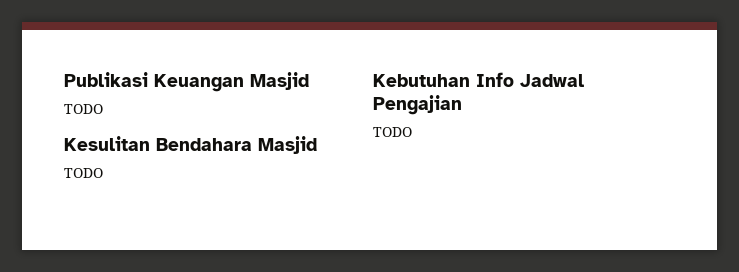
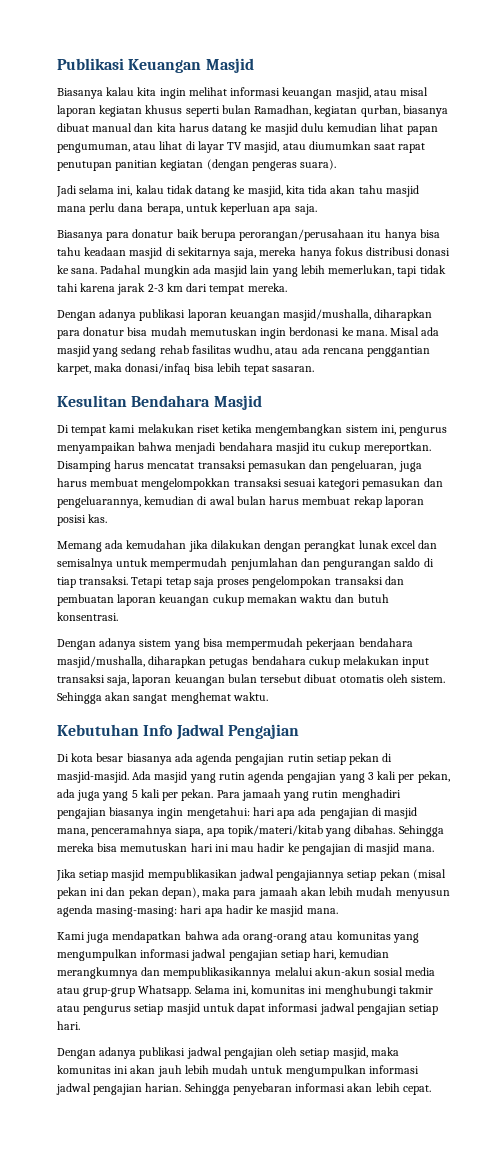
[64,104,103,114] [64,136,317,154] [64,168,103,178] [373,72,584,87] [373,95,462,115] [373,127,412,137] TODO // Kesulitan Bendahara Masjid // TODO // Kebutuhan Info Jadwal Pengajian // TODO -> [57,87,429,99] [57,105,448,117] [57,123,438,135] [57,141,426,153] [57,159,337,171] [56,185,419,197] [57,203,317,215] [57,229,440,241] [57,247,451,259] [57,265,446,277] [57,283,287,295] [57,309,433,321] [57,327,440,339] [57,345,431,357] [57,363,315,375] [57,395,262,410] [57,424,448,436] [57,442,431,454] [57,460,422,472] [57,478,443,490] [57,496,424,508] [57,514,108,526] [57,540,438,552] [57,558,434,570] [57,576,404,588] [57,594,389,606] [57,612,118,621] [57,638,413,650] [57,656,430,668] [57,674,446,686] [57,692,268,704] [57,724,299,740] [57,753,393,765] [57,771,450,783] [57,789,401,801] [57,807,418,819] [57,825,444,837] [57,843,434,855] [56,869,446,881] [57,887,450,899] [57,905,338,917] [57,931,419,943] [57,949,390,961] [57,967,436,979] [57,985,433,997] [57,1003,439,1015] [57,1021,80,1030] [57,1047,399,1059] [57,1065,419,1077] [56,1083,431,1095] Biasanya kalau kita ingin melihat informasi keuangan masjid, atau misal laporan kegiatan khusus seperti bulan Ramadhan, kegiatan qurban, biasanya dibuat manual dan kita harus datang ke masjid dulu kemudian lihat papan pengumuman, atau lihat di layar TV masjid, atau diumumkan saat rapat penutupan panitian kegiatan (dengan pengeras suara). // Jadi selama ini, kalau tidak datang ke masjid, kita tida akan tahu masjid mana perlu dana berapa, untuk keperluan apa saja. // Biasanya para donatur baik berupa perorangan/perusahaan itu hanya bisa tahu keadaan masjid di sekitarnya saja, mereka hanya fokus distribusi donasi ke sana. Padahal mungkin ada masjid lain yang lebih memerlukan, tapi tidak tahi karena jarak 2-3 km dari tempat mereka. // Dengan adanya publikasi laporan keuangan masjid/mushalla, diharapkan para donatur bisa mudah memutuskan ingin berdonasi ke mana. Misal ada masjid yang sedang rehab fasilitas wudhu, atau ada rencana penggantian karpet, maka donasi/infaq bisa lebih tepat sasaran. // Kesulitan Bendahara Masjid // Di tempat kami melakukan riset ketika mengembangkan sistem ini, pengurus menyampaikan bahwa menjadi bendahara masjid itu cukup mereportkan. Disamping harus mencatat transaksi pemasukan dan pengeluaran, juga harus membuat mengelompokkan transaksi sesuai kategori pemasukan dan pengeluarannya, kemudian di awal bulan harus membuat rekap laporan posisi kas. // Memang ada kemudahan jika dilakukan dengan perangkat lunak excel dan semisalnya untuk mempermudah penjumlahan dan pengurangan saldo di tiap transaksi. Tetapi tetap saja proses pengelompokan transaksi dan pembuatan laporan keuangan cukup memakan waktu dan butuh konsentrasi. // Dengan adanya sistem yang bisa mempermudah pekerjaan bendahara masjid/mushalla, diharapkan petugas bendahara cukup melakukan input transaksi saja, laporan keuangan bulan tersebut dibuat otomatis oleh sistem. Sehingga akan sangat menghemat waktu. // Kebutuhan Info Jadwal Pengajian // Di kota besar biasanya ada agenda pengajian rutin setiap pekan di masjid-masjid. Ada masjid yang rutin agenda pengajian yang 3 kali per pekan, ada juga yang 5 kali per pekan. Para jamaah yang rutin menghadiri pengajian biasanya ingin mengetahui: hari apa ada pengajian di masjid mana, penceramahnya siapa, apa topik/materi/kitab yang dibahas. Sehingga mereka bisa memutuskan hari ini mau hadir ke pengajian di masjid mana. // Jika setiap masjid mempublikasikan jadwal pengajiannya setiap pekan (misal pekan ini dan pekan depan), maka para jamaah akan lebih mudah menyusun agenda masing-masing: hari apa hadir ke masjid mana. // Kami juga mendapatkan bahwa ada orang-orang atau komunitas yang mengumpulkan informasi jadwal pengajian setiap hari, kemudian merangkumnya dan mempublikasikannya melalui akun-akun sosial media atau grup-grup Whatsapp. Selama ini, komunitas ini menghubungi takmir atau pengurus setiap masjid untuk dapat informasi jadwal pengajian setiap hari. // Dengan adanya publikasi jadwal pengajian oleh setiap masjid, maka komunitas ini akan jauh lebih mudah untuk mengumpulkan informasi jadwal pengajian harian. Sehingga penyebaran informasi akan lebih cepat.

